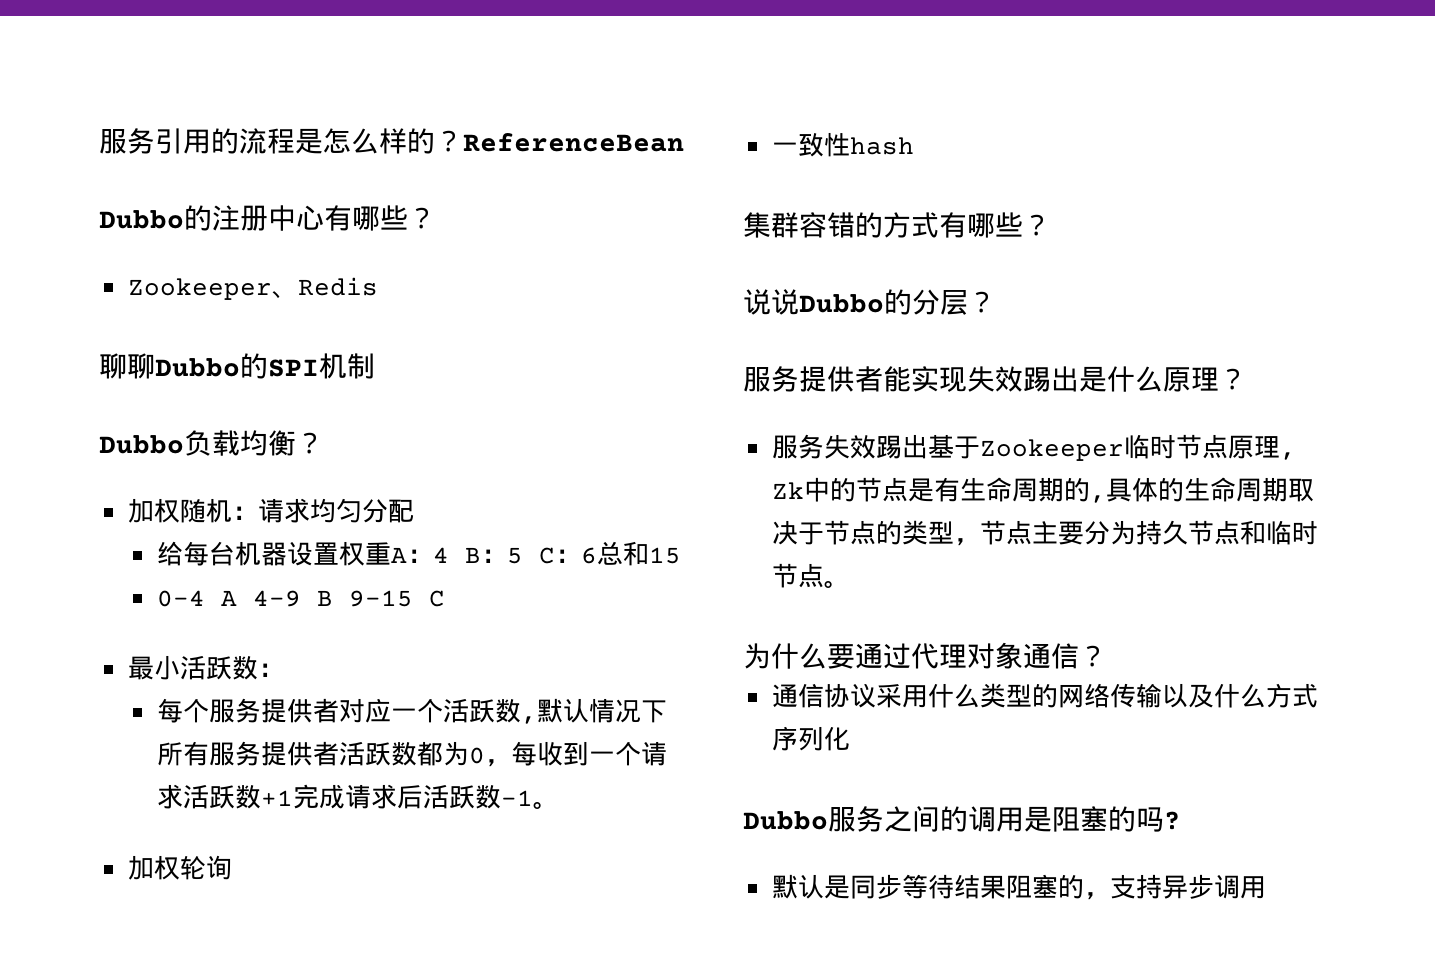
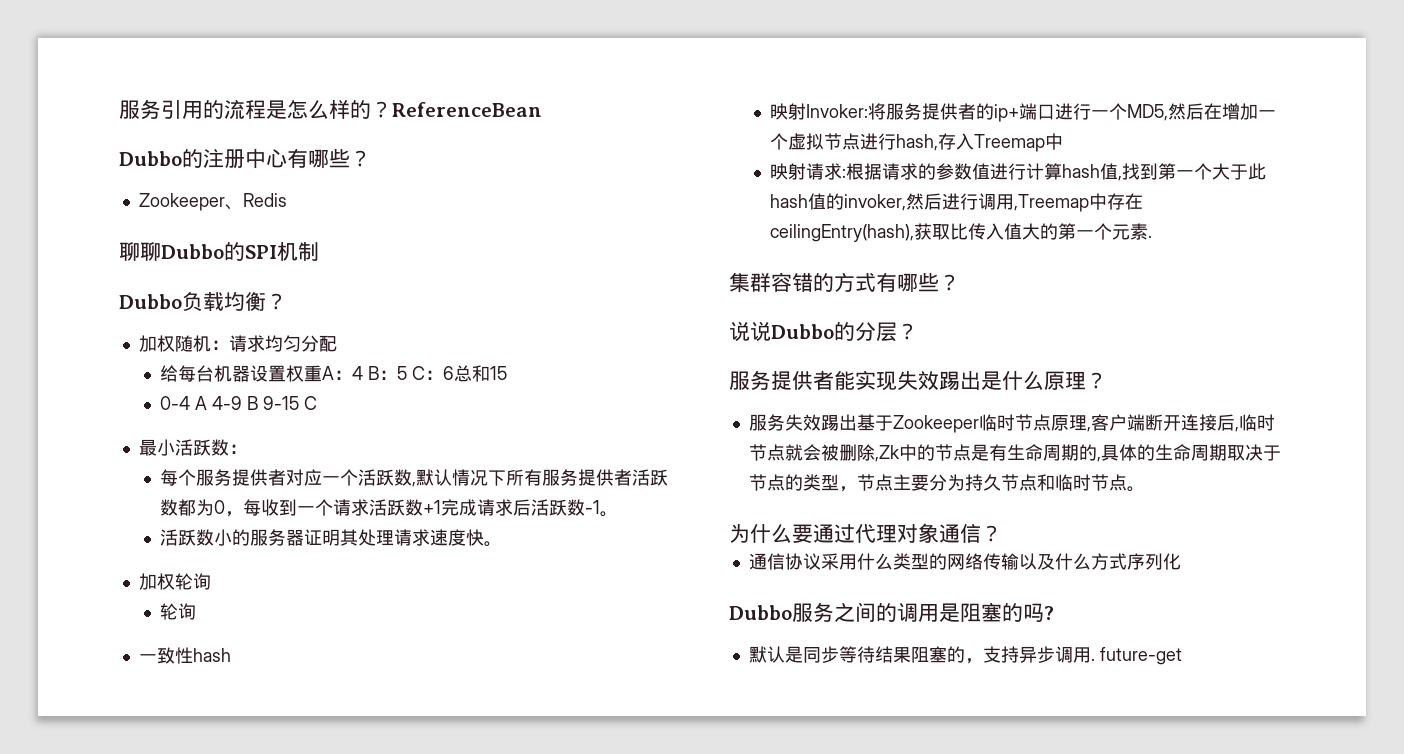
(559, 805) none -> [160,529,503,547] // 活跃数小的服务器证明其处理请求速度快。
(232, 867) none -> [160,603,197,620] // 轮询
(914, 146) none -> [770,103,1277,122] [770,133,1064,152] [770,163,1267,181] [770,193,1144,212] [770,223,1153,242] // 映射Invoker:将服务提供者的ip+端口进行一个MD5,然后在增加一个虚拟节点进行hash,存入Treemap中 // 映射请求:根据请求的参数值进行计算hash值,找到第一个大于此hash值的invoker,然后进行调用,Treemap中存在ceilingEntry(hash),获取比传入值大的第一个元素.
[771,482,804,499] Zk -> [1090,414,1275,432] [748,444,900,462] 客户端断开连接后,临时节点就会被删除,Zk
(1266, 887) none -> [1090,647,1182,665] . future-get

